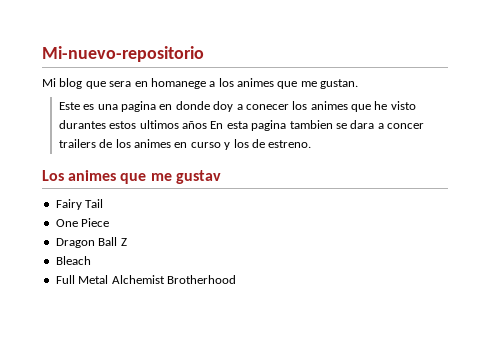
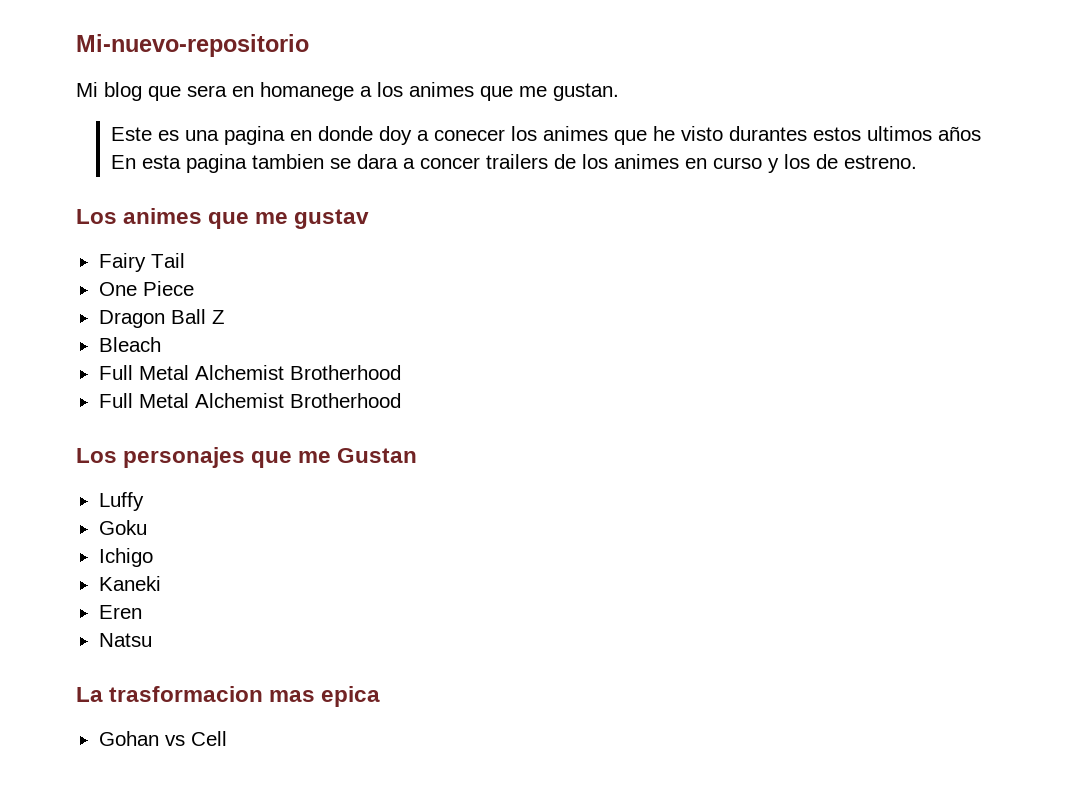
(236, 279) none -> [98,393,401,408] [76,447,418,468] [98,492,144,511] [98,520,147,535] [98,548,153,567] [98,576,161,591] [98,605,142,619] [98,633,152,647] [76,686,381,707] [98,731,227,746] // Full Metal Alchemist Brotherhood // Los personajes que me Gustan // Luffy // Goku // Ichigo // Kaneki // Eren // Natsu // La trasformacion mas epica // Gohan vs Cell

